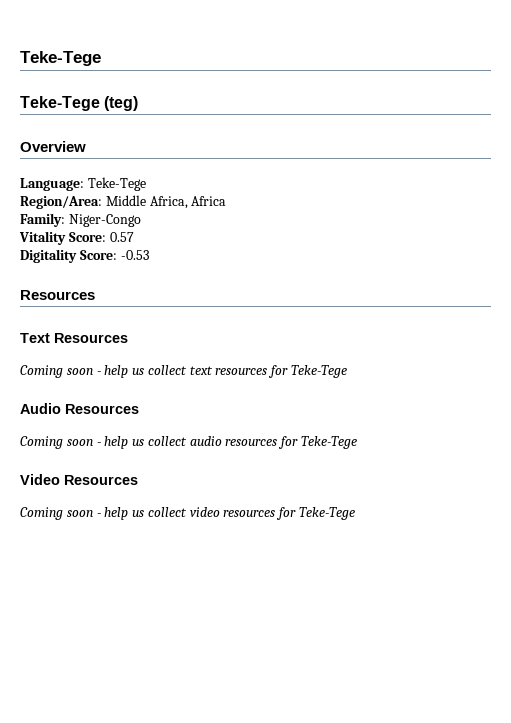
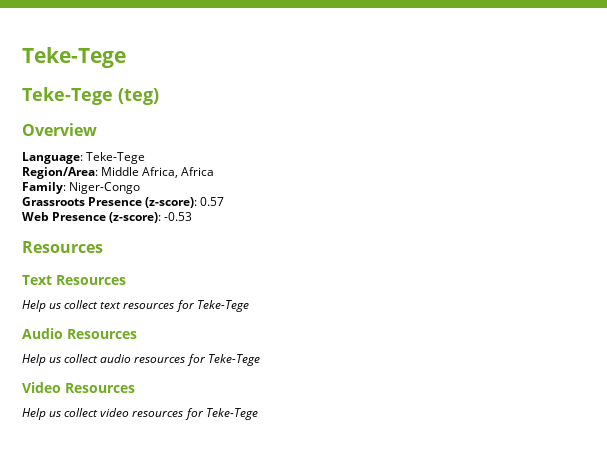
[19,231,134,245] [20,249,117,263] Vitality Score: 0.57 // Digitality Score: -> [22,197,225,208] [22,212,162,223] Grassroots Presence (z-score): 0.57 // Web Presence (z-score):
[20,365,129,378] Coming soon - help -> [22,300,46,312] Help
[20,436,129,449] Coming soon - help -> [22,354,46,366] Help
[20,507,129,520] Coming soon - help -> [22,408,46,420] Help

